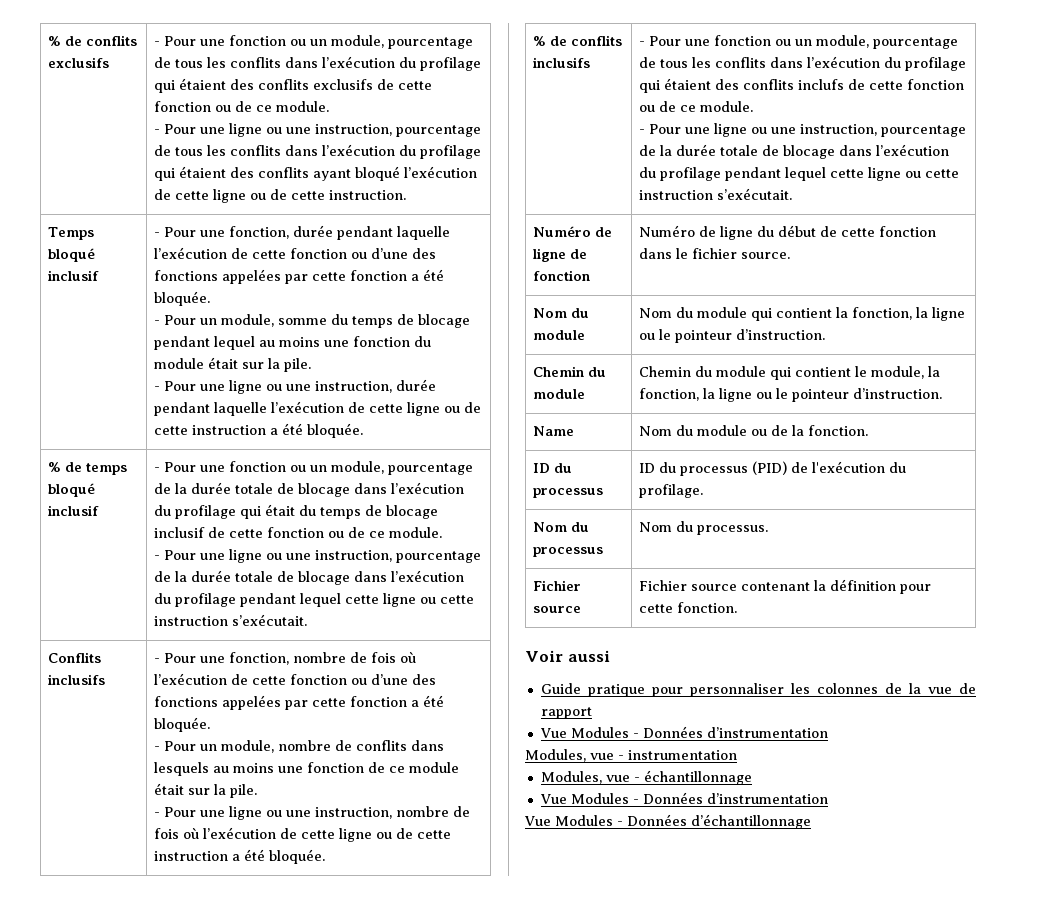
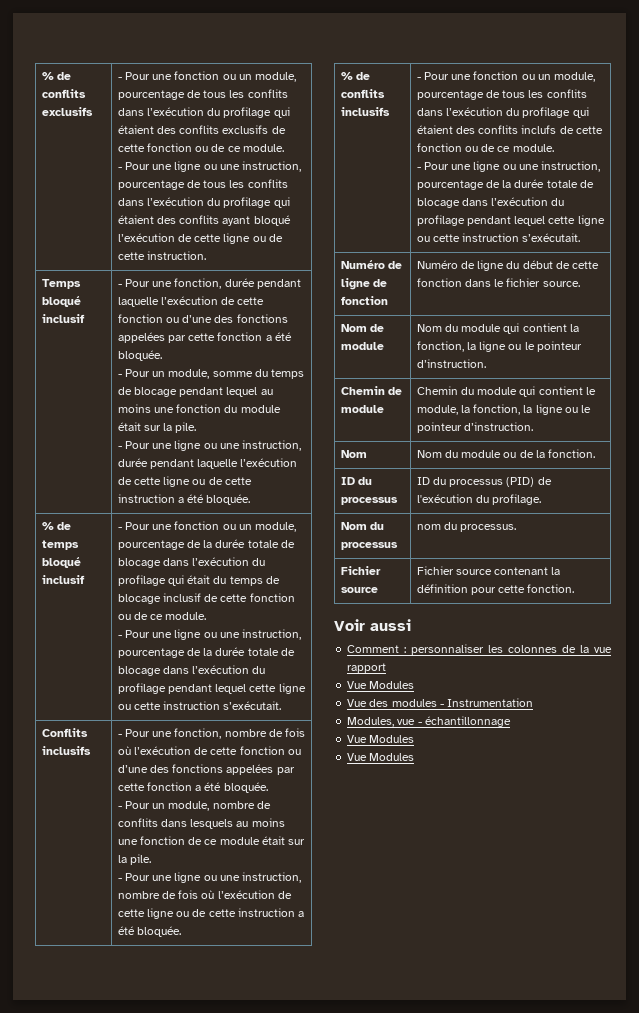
[571,308,590,318] du -> [369,324,384,332] de
[588,367,607,377] du -> [387,387,402,395] de
[533,426,575,436] Name -> [340,450,367,458] Nom
[639,522,673,532] Nom -> [416,524,441,530] nom
[540,683,683,697] Guide pratique pour -> [347,645,407,653] Comment :
[958,683,976,694] de -> (612, 650) none
[632,726,828,738] [525,749,737,762] - Données d’instrumentation // Modules, vue - instrumentation -> [347,698,534,707] // Vue des modules - Instrumentation
[632,792,828,804] [524,814,811,829] - Données d’instrumentation // Vue Modules - Données d’échantillonnage -> [347,753,415,761] // Vue Modules

